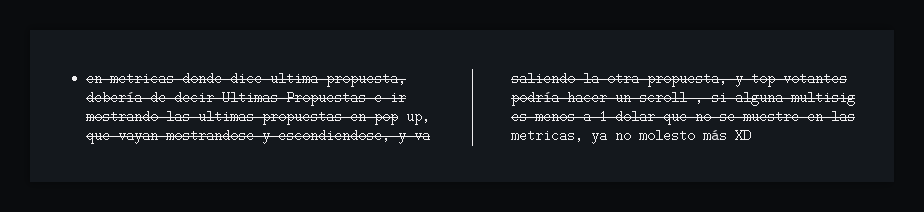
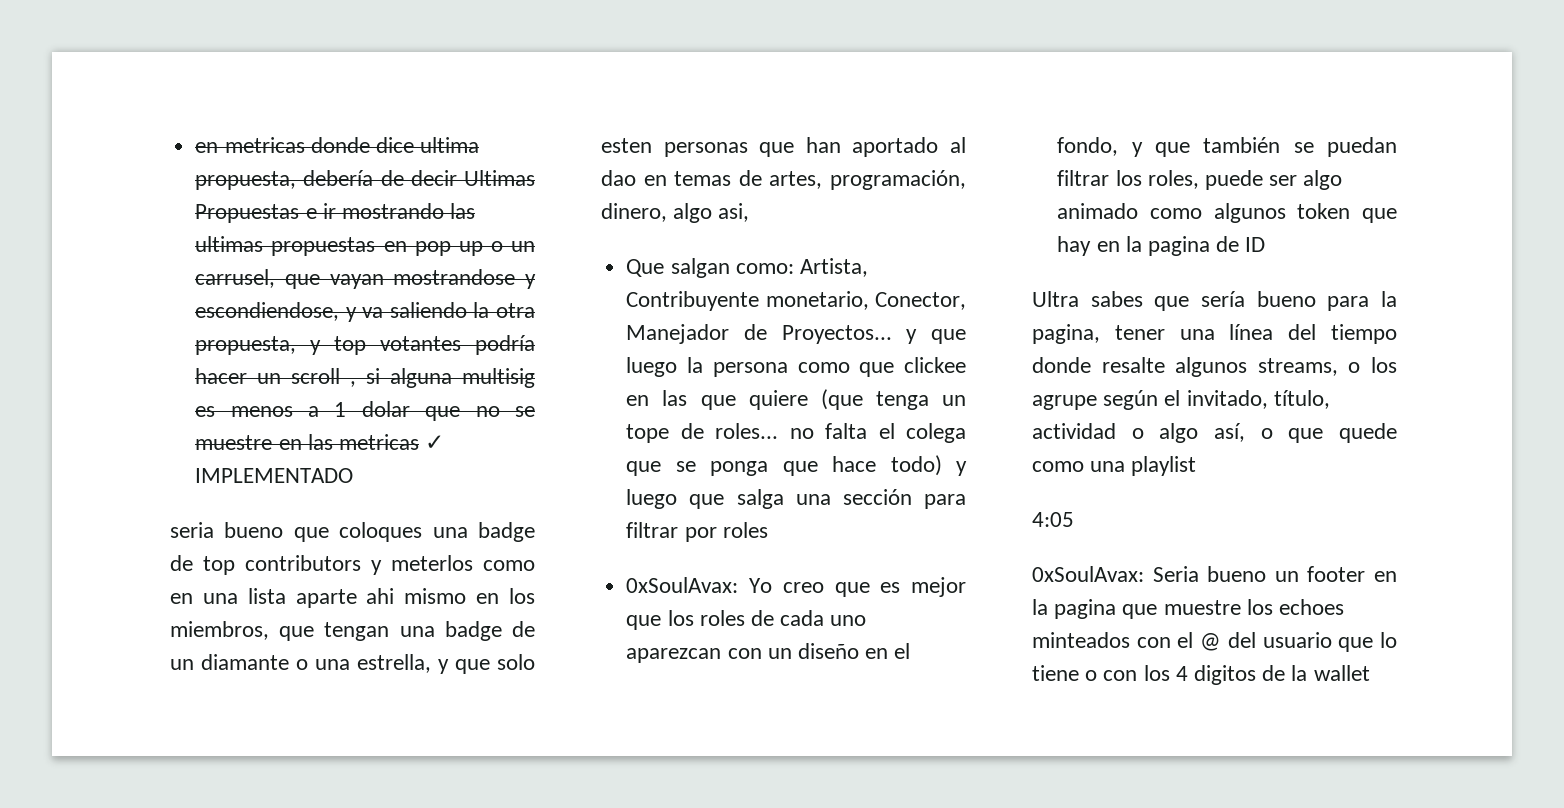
[406,110,431,125] up, -> [458,241,535,256] [195,269,276,288] up o un carrusel,
[511,129,752,144] metricas, ya no molesto más XD -> [338,434,445,450] [195,468,354,483] [170,522,535,542] [170,555,535,575] [170,588,535,608] [170,621,535,641] [170,654,535,674] [601,137,966,157] [601,170,966,190] [601,203,750,223] [626,258,868,278] [626,291,966,311] [626,324,966,344] [626,357,966,377] [626,389,966,410] [626,423,966,443] [626,455,967,476] [626,489,966,509] [626,522,768,542] [626,577,966,597] [626,610,867,630] [626,643,911,663] [1057,137,1397,157] [1057,170,1343,190] [1057,203,1397,223] [1057,236,1266,256] [1032,291,1397,311] [1032,324,1397,344] [1032,357,1397,377] [1032,390,1330,410] [1032,423,1397,443] [1032,456,1197,476] [1032,512,1074,527] [1032,566,1397,582] [1032,599,1345,619] [1032,632,1397,652] [1032,665,1370,685] metricas ✓ IMPLEMENTADO // seria bueno que coloques una badge de top contributors y meterlos como en una lista aparte ahi mismo en los miembros, que tengan una badge de un diamante o una estrella, y que solo esten personas que han aportado al dao en temas de artes, programación, dinero, algo asi, // Que salgan como: Artista, Contribuyente monetario, Conector, Manejador de Proyectos... y que luego la persona como que clickee en las que quiere (que tenga un tope de roles... no falta el colega que se ponga que hace todo) y luego que salga una sección para filtrar por roles // 0xSoulAvax: Yo creo que es mejor que los roles de cada uno aparezcan con un diseño en el fondo, y que también se puedan filtrar los roles, puede ser algo animado como algunos token que hay en la pagina de ID // Ultra sabes que sería bueno para la pagina, tener una línea del tiempo donde resalte algunos streams, o los agrupe según el invitado, título, actividad o algo así, o que quede como una playlist // 4:05 // 0xSoulAvax: Seria bueno un footer en la pagina que muestre los echoes minteados con el @ del usuario que lo tiene o con los 4 digitos de la wallet

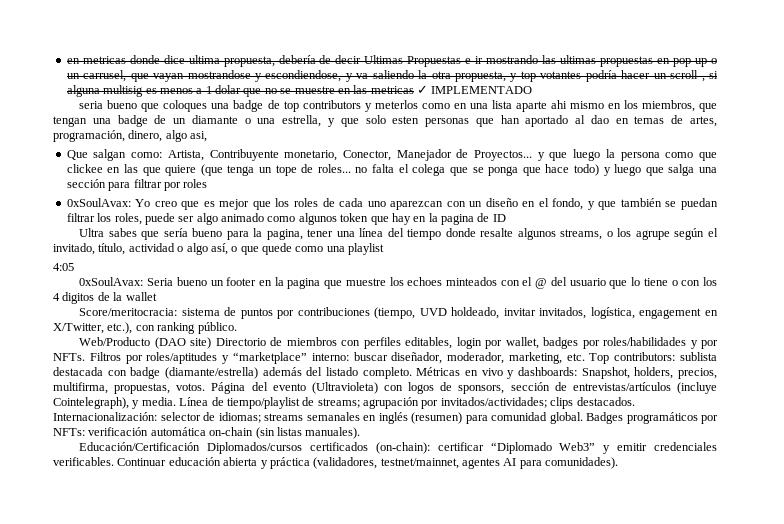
(1370, 673) none -> [79,307,718,319] [53,322,237,334] [79,337,718,349] [53,352,718,364] [53,367,717,379] [53,382,717,394] [53,397,635,409] [53,412,718,424] [53,427,361,439] [79,442,718,454] [53,457,619,469] // Score/meritocracia: sistema de puntos por contribuciones (tiempo, UVD holdeado, invitar invitados, logística, engagement en X/Twitter, etc.), con ranking público. // Web/Producto (DAO site) Directorio de miembros con perfiles editables, login por wallet, badges por roles/habilidades y por NFTs. Filtros por roles/aptitudes y “marketplace” interno: buscar diseñador, moderador, marketing, etc. Top contributors: sublista destacada con badge (diamante/estrella) además del listado completo. Métricas en vivo y dashboards: Snapshot, holders, precios, multifirma, propuestas, votos. Página del evento (Ultravioleta) con logos de sponsors, sección de entrevistas/artículos (incluye Cointelegraph), y media. Línea de tiempo/playlist de streams; agrupación por invitados/actividades; clips destacados. Internacionalización: selector de idiomas; streams semanales en inglés (resumen) para comunidad global. Badges programáticos por NFTs: verificación automática on-chain (sin listas manuales). // Educación/Certificación Diplomados/cursos certificados (on-chain): certificar “Diplomado Web3” y emitir credenciales verificables. Continuar educación abierta y práctica (validadores, testnet/mainnet, agentes AI para comunidades).

